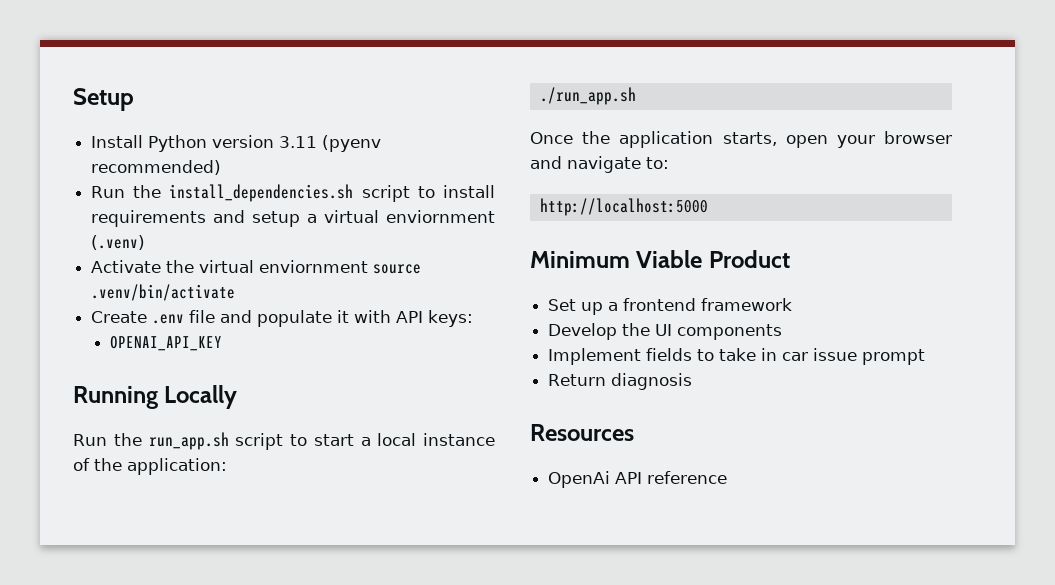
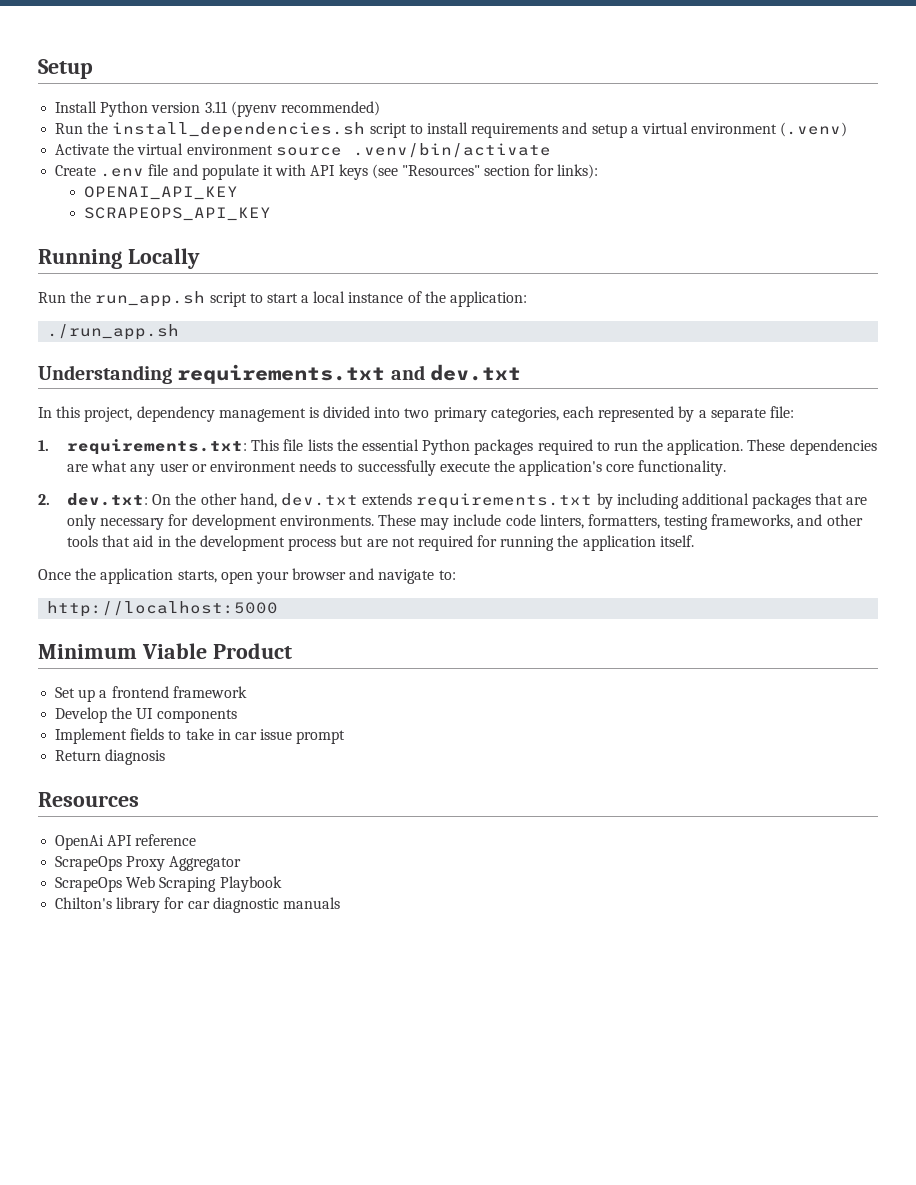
[386,210,495,223] enviornment -> [691,123,778,134] environment
[259,260,369,273] enviornment -> [186,144,273,155] environment
[428,310,474,327] keys: -> [338,164,599,180] keys (see "Resources" section for links):
(222, 343) none -> [84,207,272,221] // SCRAPEOPS_API_KEY
(636, 96) none -> [38,364,521,384] [38,406,794,422] [38,439,877,455] [67,460,727,476] [38,493,868,509] [67,514,863,530] [67,535,694,551] // Understanding requirements.txt and dev.txt // In this project, dependency management is divided into two primary categories, each represented by a separate file: // 1. requirements.txt: This file lists the essential Python packages required to run the application. These dependencies are what any user or environment needs to successfully execute the application's core functionality. // 2. dev.txt: On the other hand, dev.txt extends requirements.txt by including additional packages that are only necessary for development environments. These may include code linters, formatters, testing frameworks, and other tools that aid in the development process but are not required for running the application itself.
(728, 477) none -> [55,856,242,871] [55,876,282,892] [55,897,340,913] // ScrapeOps Proxy Aggregator // ScrapeOps Web Scraping Playbook // Chilton's library for car diagnostic manuals

